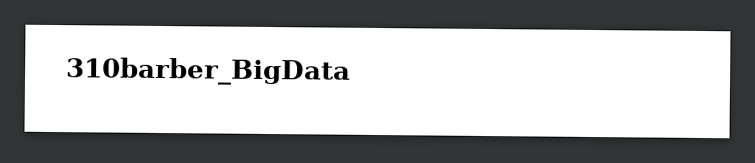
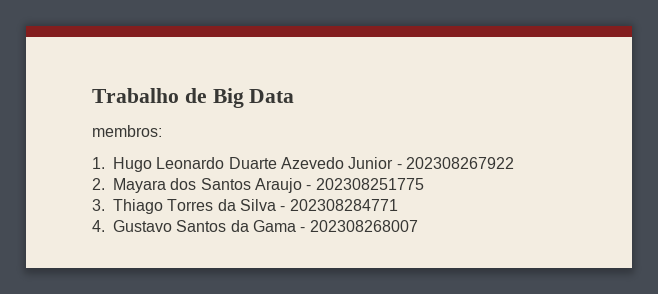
[65,57,351,86] 310barber_BigData -> [92,88,295,108] [92,125,162,137] [92,157,514,172] [92,178,424,193] [92,199,398,214] [92,220,418,232] Trabalho de Big Data // membros: // 1. Hugo Leonardo Duarte Azevedo Junior - 202308267922 // 2. Mayara dos Santos Araujo - 202308251775 // 3. Thiago Torres da Silva - 202308284771 // 4. Gustavo Santos da Gama - 202308268007

